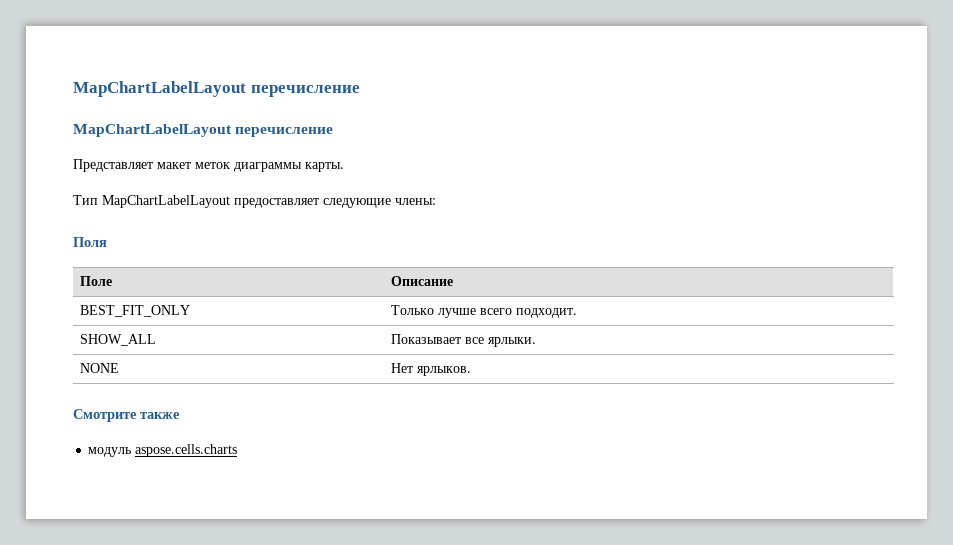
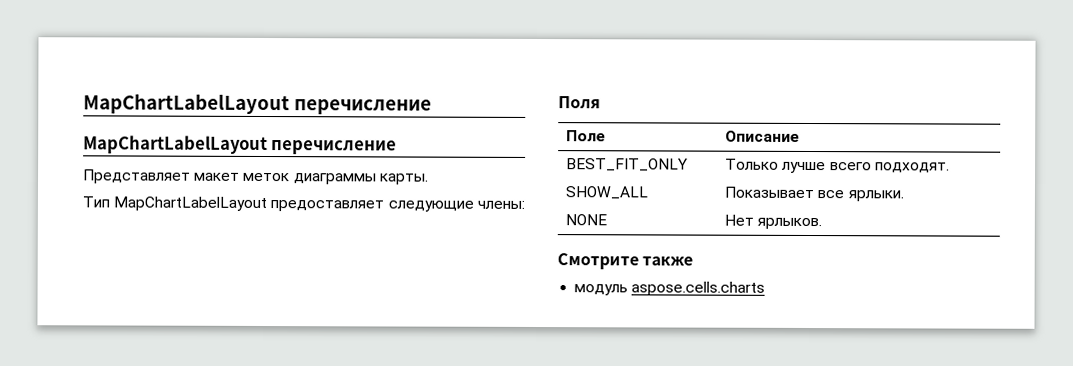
[515,308,577,318] подходит. -> [874,162,950,173] подходят.

